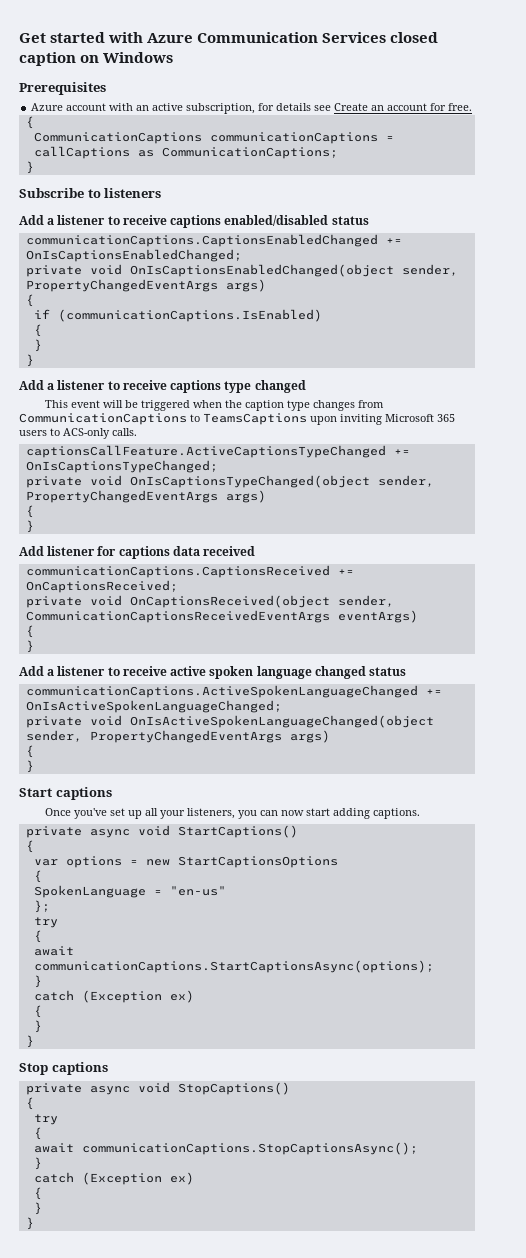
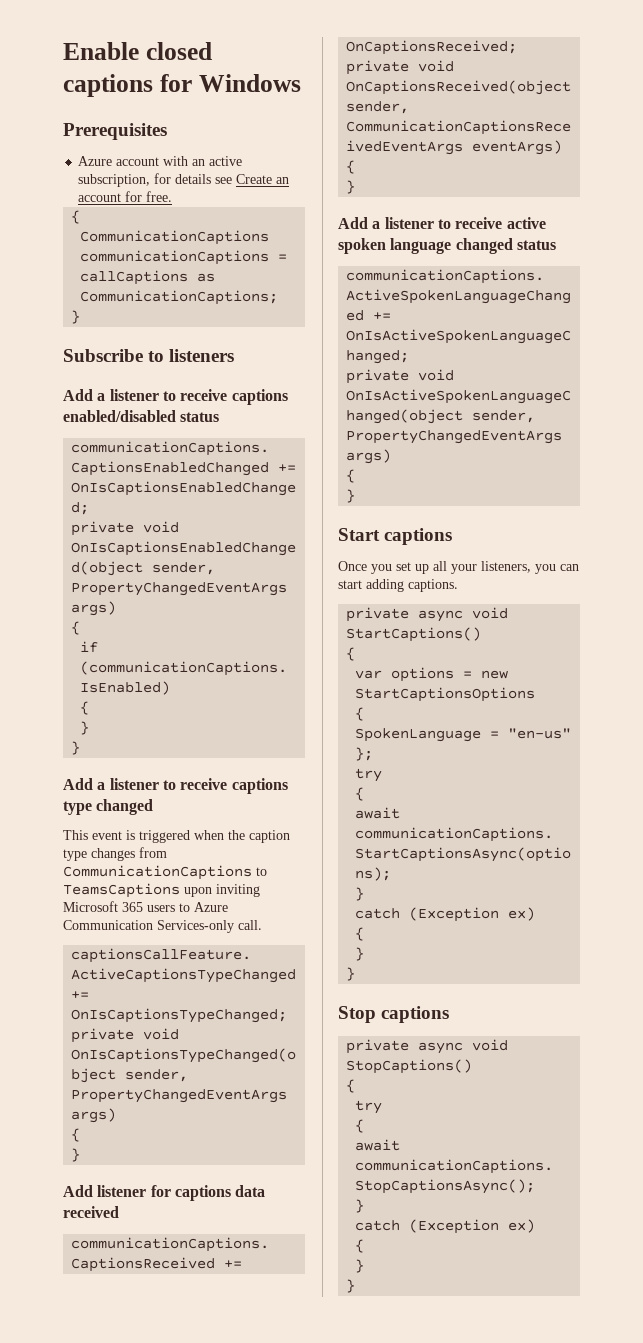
[19,32,439,43] [19,52,100,66] Get started with Azure Communication Services closed caption on -> [63,42,212,60] [63,74,192,97] Enable closed captions for
[103,400,139,408] will be -> [126,830,135,840] is
[63,428,137,439] ACS-only calls. -> [194,902,228,912] [63,920,262,933] Azure Communication Services-only call.
[74,808,108,819] you've -> [371,564,392,574] you
[281,810,305,816] now -> (579, 567) none

